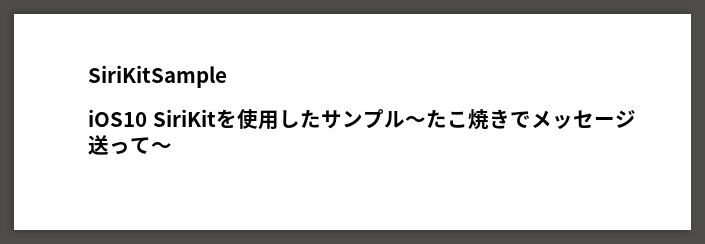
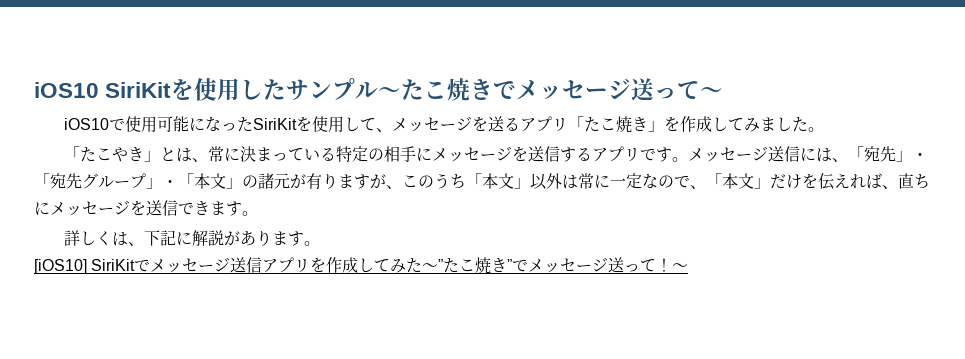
[88,65,227,88] SiriKitSample // -> (34, 90) none
(172, 147) none -> [63,116,824,133] [63,146,928,163] [34,173,930,190] [34,200,258,216] [63,230,320,246] [34,257,689,274] // iOS10で使用可能になったSiriKitを使用して、メッセージを送るアプリ「たこ焼き」を作成してみました。 // 「たこやき」とは、常に決まっている特定の相手にメッセージを送信するアプリです。メッセージ送信には、「宛先」・「宛先グループ」・「本文」の諸元が有りますが、このうち「本文」以外は常に一定なので、「本文」だけを伝えれば、直ちにメッセージを送信できます。 // 詳しくは、下記に解説があります。 // [iOS10] SiriKitでメッセージ送信アプリを作成してみた〜”たこ焼き”でメッセージ送って！〜

